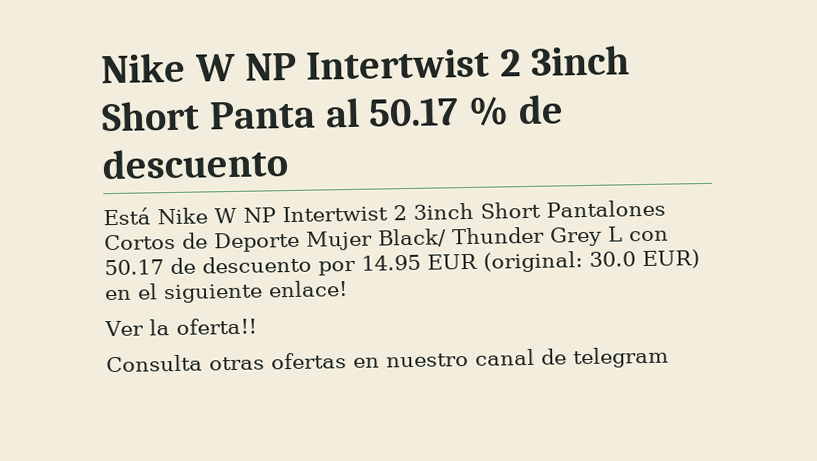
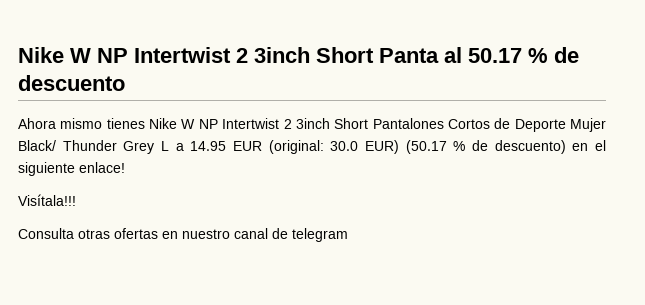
[103,207,151,226] Está -> [18,118,145,129] Ahora mismo tienes
[629,230,669,242] [104,255,356,276] con 50.17 de descuento por -> [175,143,184,151] a
(700, 259) none -> [405,140,566,154] (50.17 % de descuento)
[104,317,257,337] Ver la oferta!! -> [18,194,76,206] Visítala!!!

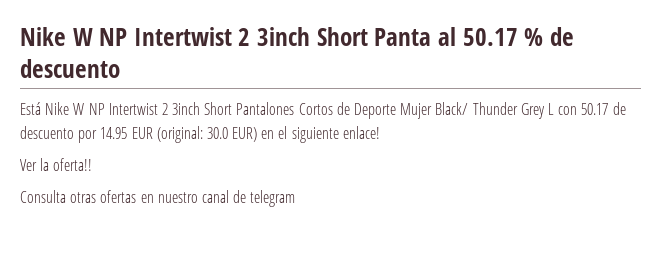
[18,118,145,129] Ahora mismo tienes -> [20,102,41,115] Está
[175,143,184,151] a -> [558,102,626,115] [20,126,98,143] con 50.17 de descuento por
[405,140,566,154] (50.17 % de descuento) -> (258, 134) none
[18,194,76,206] Visítala!!! -> [20,158,93,171] Ver la oferta!!

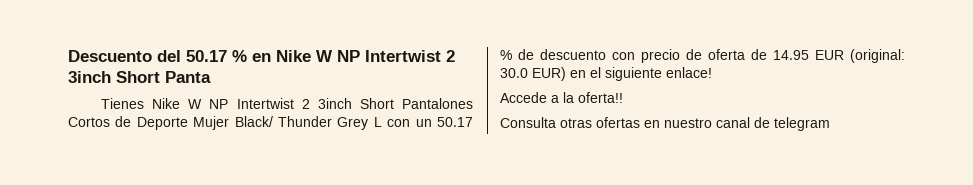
(20, 36) none -> [68,50,271,62] Descuento del 50.17 % en
[437,27,574,46] [20,59,120,78] [20,102,41,115] al 50.17 % de descuento // Está -> [101,98,145,109] // Tienes
[581,102,626,115] [20,126,98,143] 50.17 de descuento por -> [415,117,473,127] [500,49,767,63] un 50.17 % de descuento con precio de oferta de
[20,159,37,171] Ver -> [500,92,559,103] Accede a

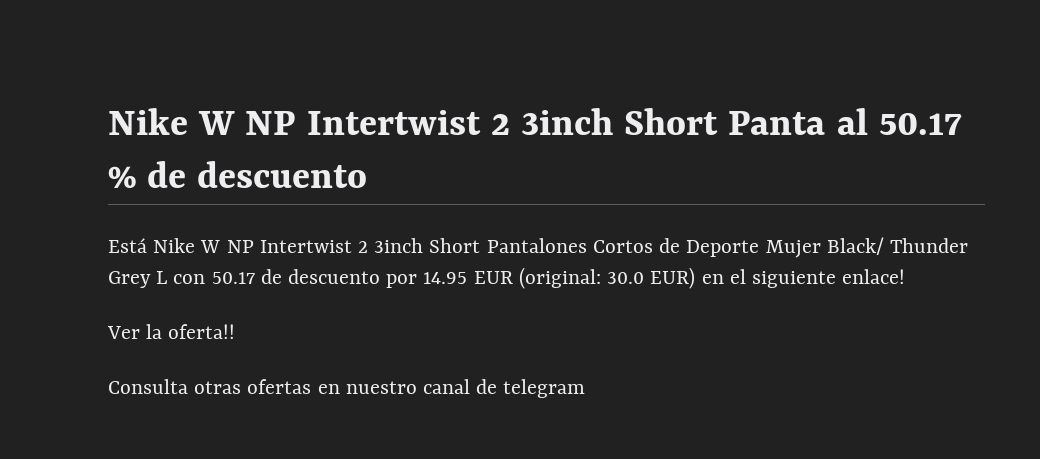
[68,50,271,62] Descuento del 50.17 % en -> (108, 121) none
[101,98,145,109] // Tienes -> [836,108,962,135] [108,161,368,188] [108,238,147,253] al 50.17 % de descuento // Está
[415,117,473,127] [500,49,767,63] un 50.17 % de descuento con precio de oferta de -> [211,269,418,288] 50.17 de descuento por
[500,92,559,103] Accede a -> [107,326,140,339] Ver

